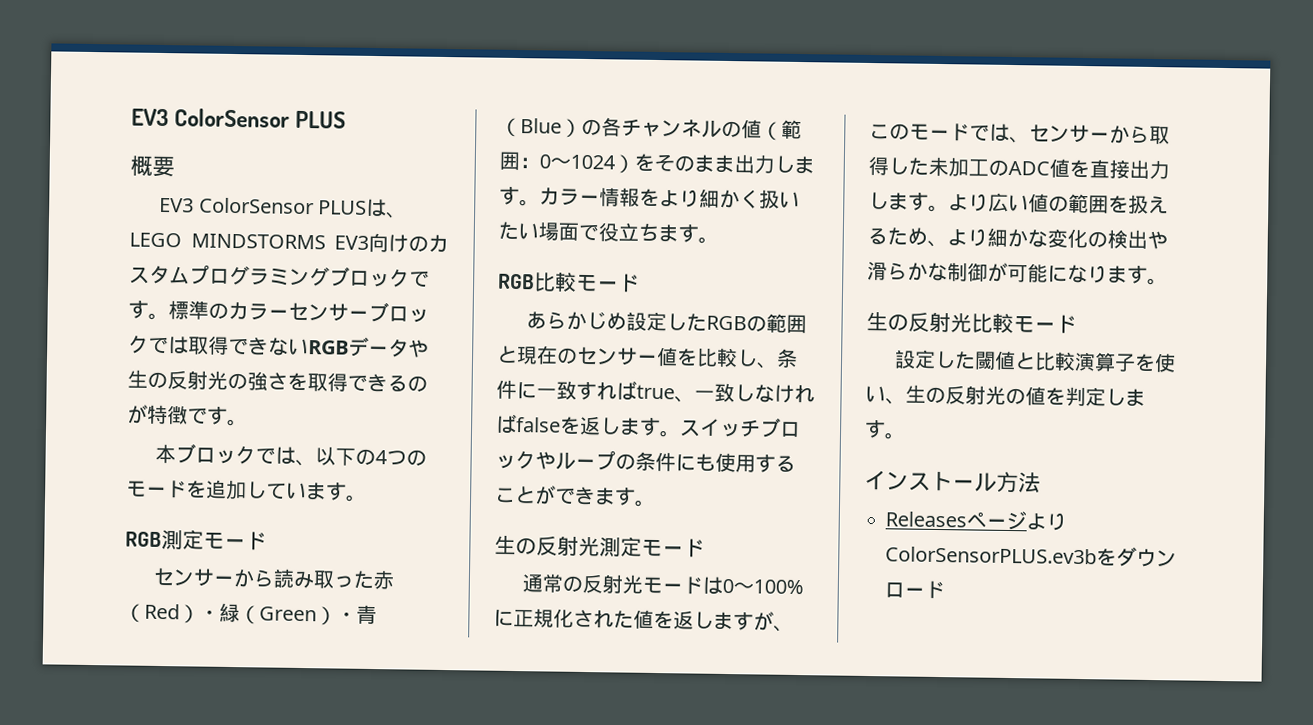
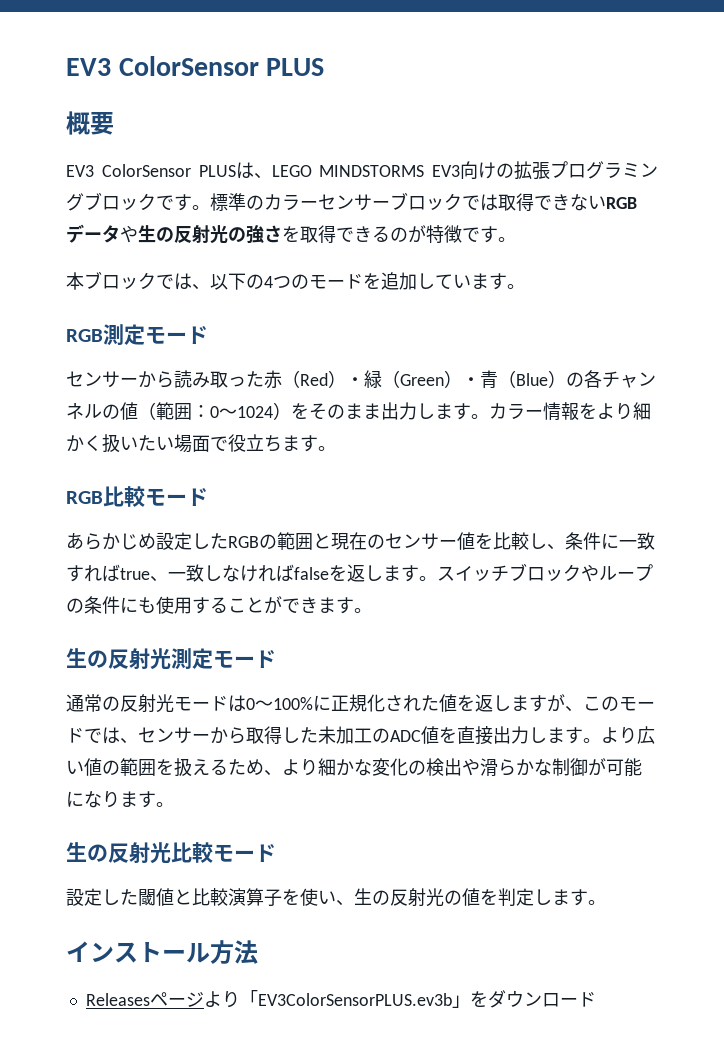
[428,234,449,253] [129,265,190,285] カスタム -> [514,161,550,180] 拡張
[885,546,1097,565] ColorSensorPLUS.ev3b -> [239,990,470,1008] 「EV3ColorSensorPLUS.ev3b」

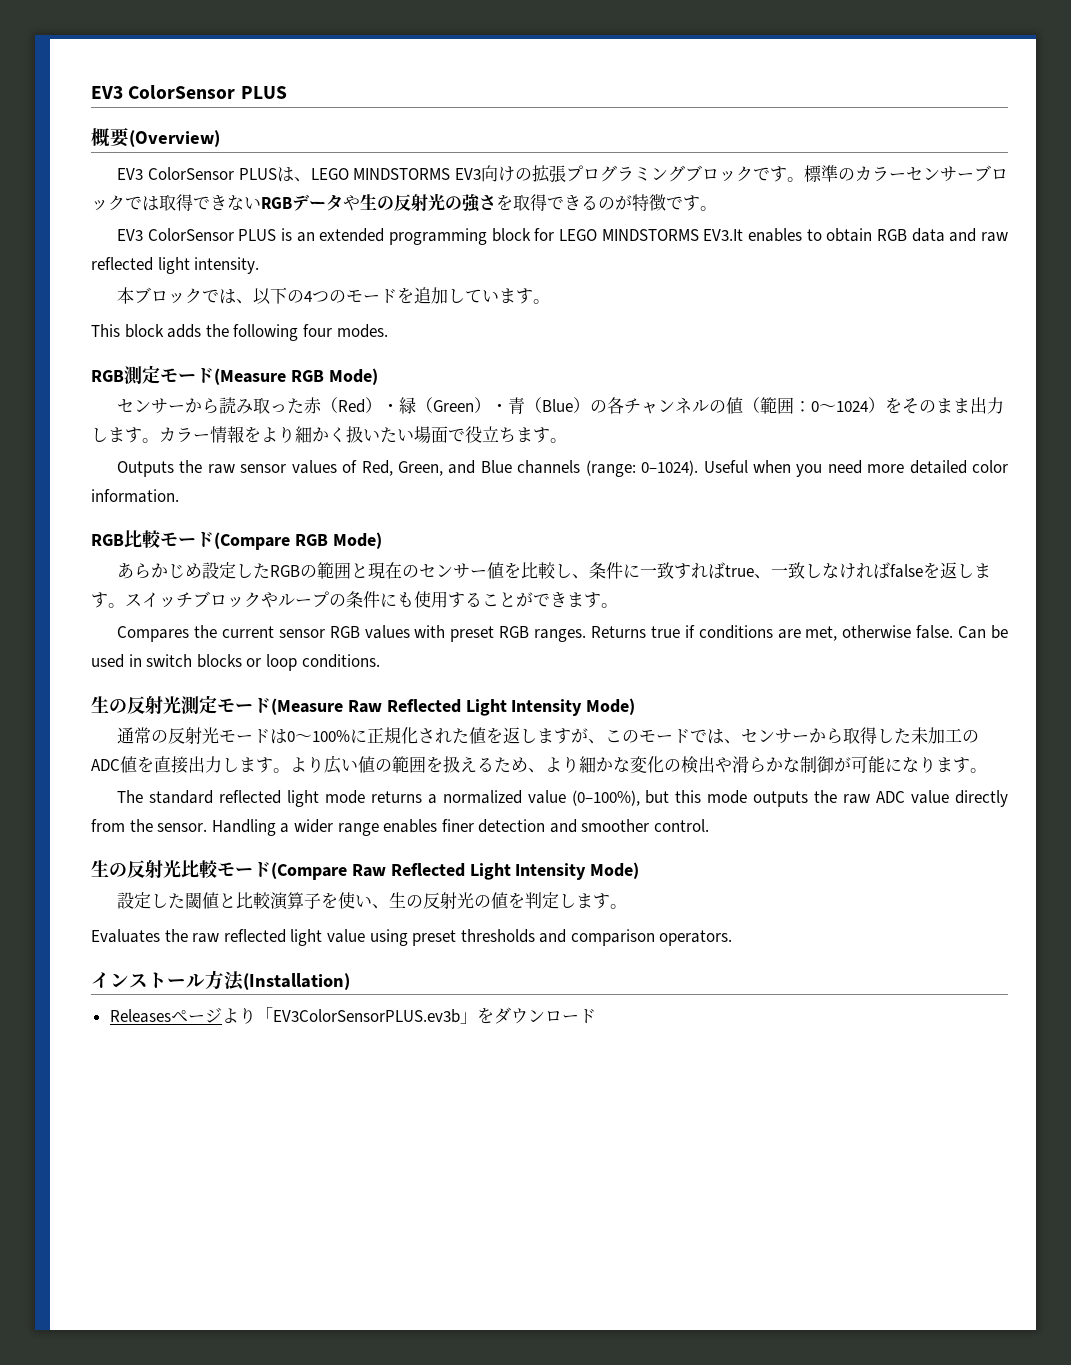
(114, 123) none -> [129,130,220,147] (Overview)
(516, 239) none -> [117,228,1008,245] [91,257,260,274] // EV3 ColorSensor PLUS is an extended programming block for LEGO MINDSTORMS EV3.It enables to obtain RGB data and raw reflected light intensity.
(525, 286) none -> [91,324,388,341] // This block adds the following four modes.
(208, 335) none -> [214,368,378,385] (Measure RGB Mode)
(336, 448) none -> [117,460,1009,477] [91,489,179,503] // Outputs the raw sensor values of Red, Green, and Blue channels (range: 0–1024). Useful when you need more detailed color information.
(208, 497) none -> [214,532,382,550] (Compare RGB Mode)
(372, 610) none -> [117,625,1008,642] [91,654,380,671] // Compares the current sensor RGB values with preset RGB ranges. Returns true if conditions are met, otherwise false. Can be used in switch blocks or loop conditions.
(276, 659) none -> [271,698,636,716] (Measure Raw Reflected Light Intensity Mode)
(174, 804) none -> [117,790,1009,807] [91,819,710,836] // The standard reflected light mode returns a normalized value (0–100%), but this mode outputs the raw ADC value directly from the sensor. Handling a wider range enables finer detection and smoother control.
(276, 853) none -> [271,862,640,880] (Compare Raw Reflected Light Intensity Mode)
(606, 902) none -> [91,929,733,946] // Evaluates the raw reflected light value using preset thresholds and comparison operators.
(258, 952) none -> [243,973,350,990] (Installation)

